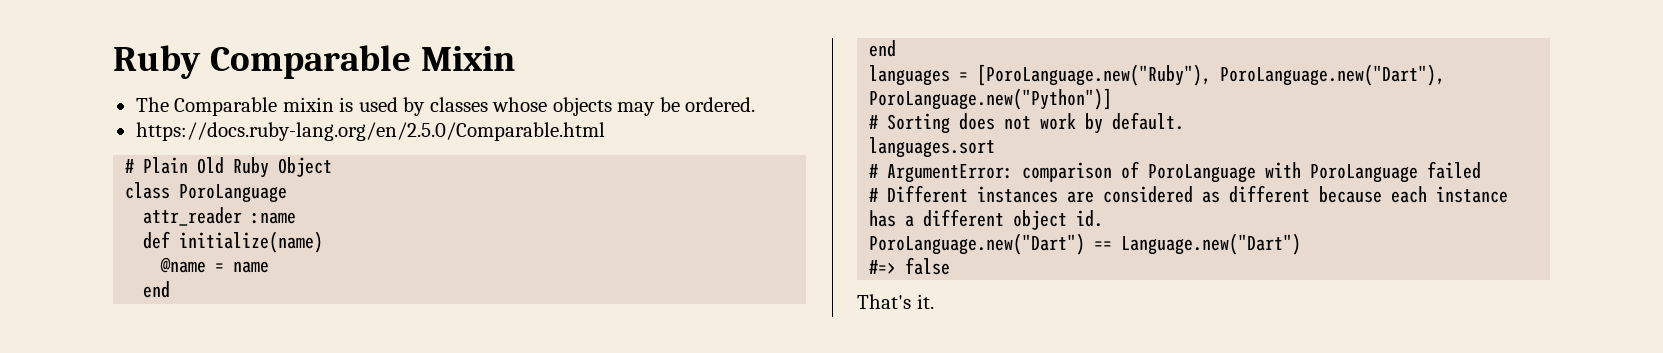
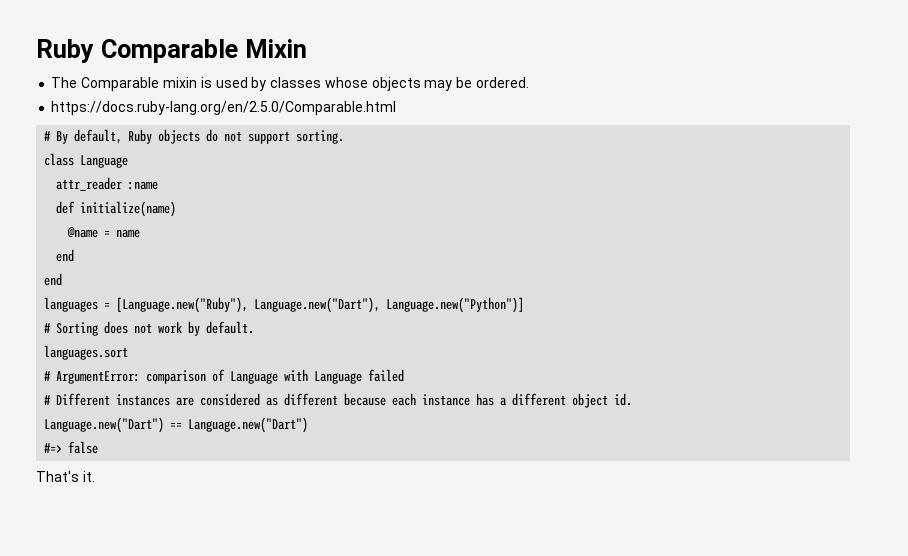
[143,157,333,178] Plain Old Ruby Object -> [56,129,345,144] By default, Ruby objects do not support sorting.
[179,184,288,203] PoroLanguage -> [80,155,129,168] Language
[977,64,1446,86] [869,88,1113,110] [PoroLanguage.new("Ruby"), PoroLanguage.new("Dart"), PoroLanguage.new("Python")] -> [116,297,525,313] [Language.new("Ruby"), Language.new("Dart"), Language.new("Python")]
[1148,162,1419,183] PoroLanguage with PoroLanguage -> [230,369,363,384] Language with Language
[869,233,1086,255] PoroLanguage.new("Dart") -> [44,417,165,433] Language.new("Dart")

